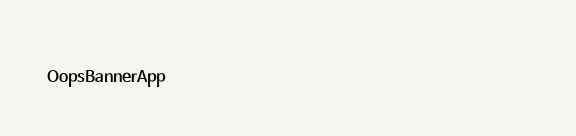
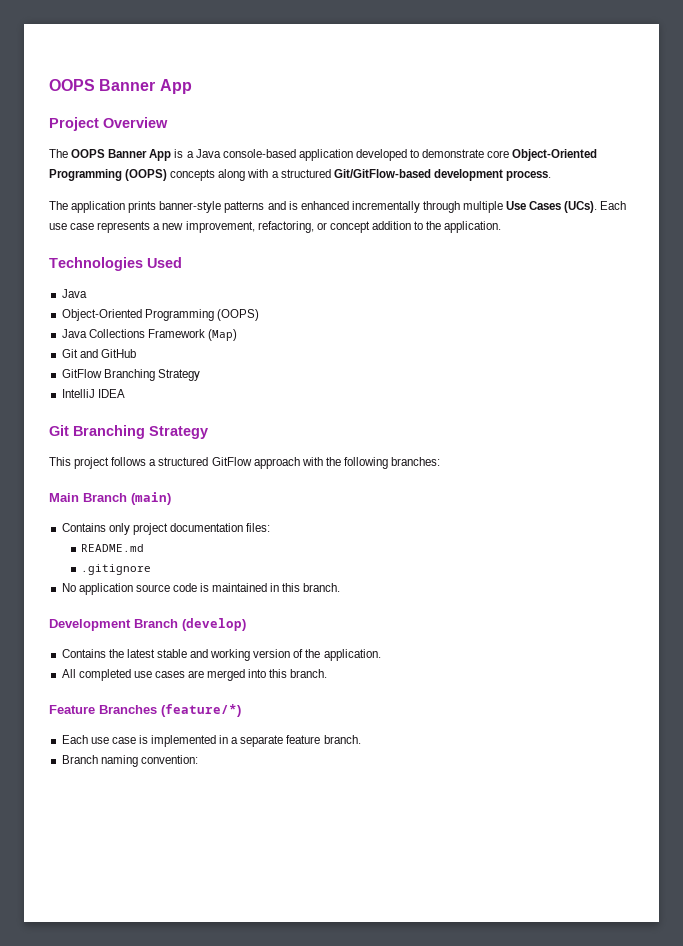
[47,70,166,87] OopsBannerApp -> [49,79,192,94] [49,117,168,131] [49,149,598,161] [49,169,551,181] [49,201,627,213] [49,221,502,233] [49,257,182,271] [61,289,87,298] [61,309,259,321] [61,329,237,341] [61,349,136,358] [61,369,200,381] [61,389,125,398] [49,425,208,439] [49,457,441,469] [49,492,171,505] [61,523,271,535] [81,544,145,552] [81,564,152,575] [61,583,341,595] [49,618,246,631] [61,649,381,661] [61,669,328,681] [49,704,241,717] [61,735,361,747] [61,755,198,767] OOPS Banner App // Project Overview // The OOPS Banner App is a Java console-based application developed to demonstrate core Object-Oriented Programming (OOPS) concepts along with a structured Git/GitFlow-based development process. // The application prints banner-style patterns and is enhanced incrementally through multiple Use Cases (UCs). Each use case represents a new improvement, refactoring, or concept addition to the application. // Technologies Used // Java // Object-Oriented Programming (OOPS) // Java Collections Framework (Map) // Git and GitHub // GitFlow Branching Strategy // IntelliJ IDEA // Git Branching Strategy // This project follows a structured GitFlow approach with the following branches: // Main Branch (main) // Contains only project documentation files: // README.md // .gitignore // No application source code is maintained in this branch. // Development Branch (develop) // Contains the latest stable and working version of the application. // All completed use cases are merged into this branch. // Feature Branches (feature/*) // Each use case is implemented in a separate feature branch. // Branch naming convention:

